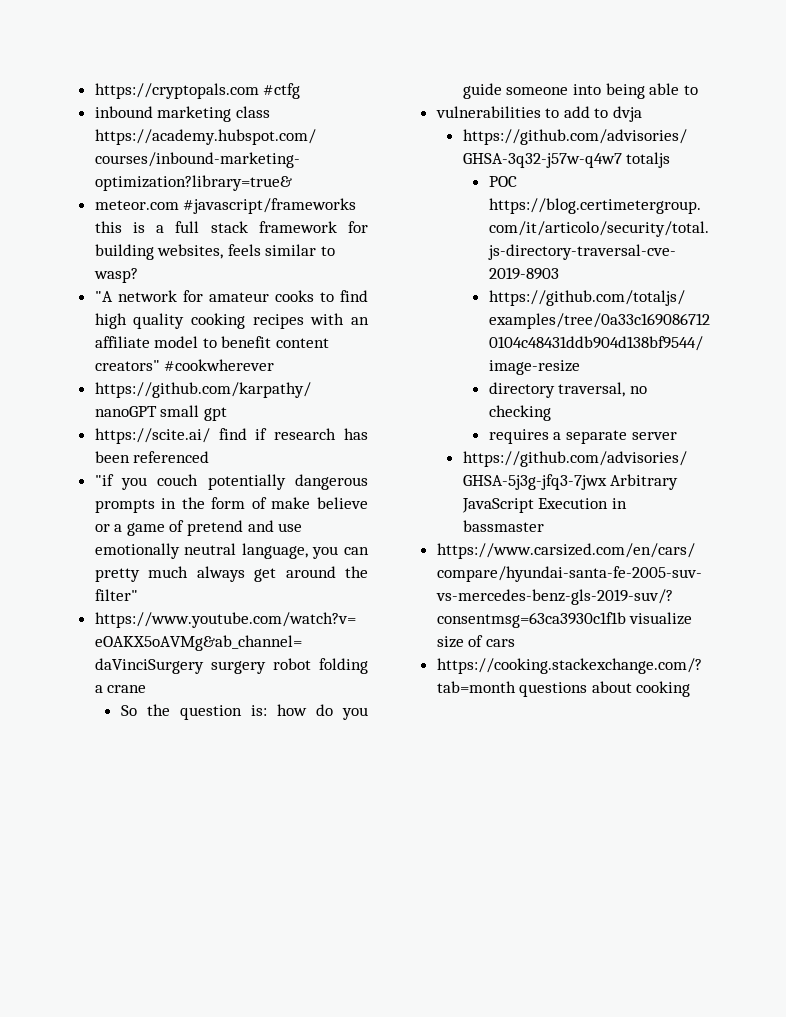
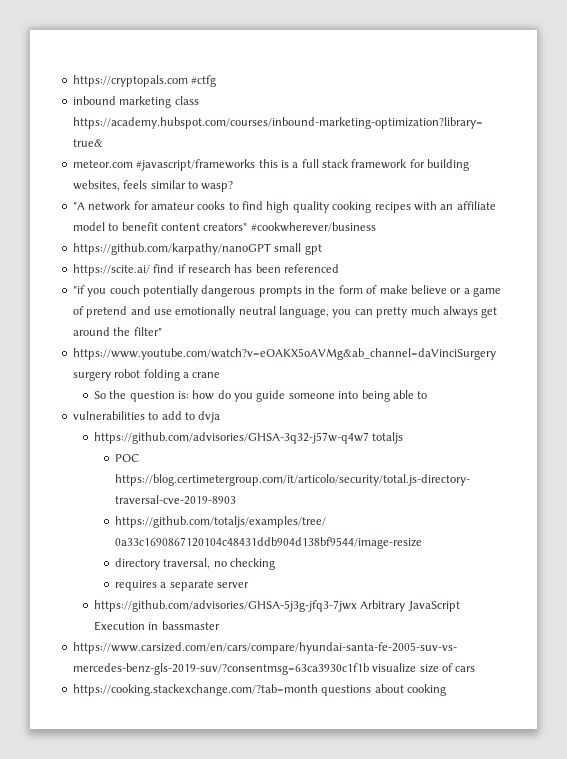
[164,359,275,371] #cookwherever -> [250,222,376,232] #cookwherever/business

